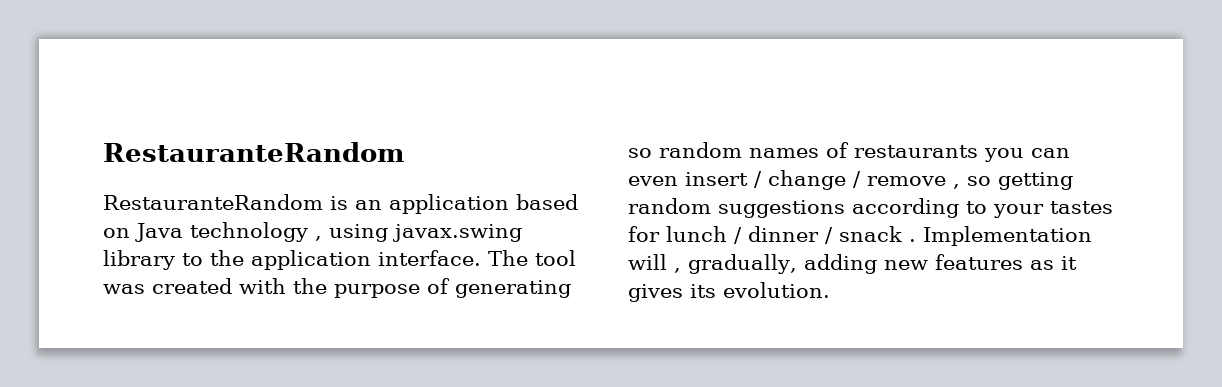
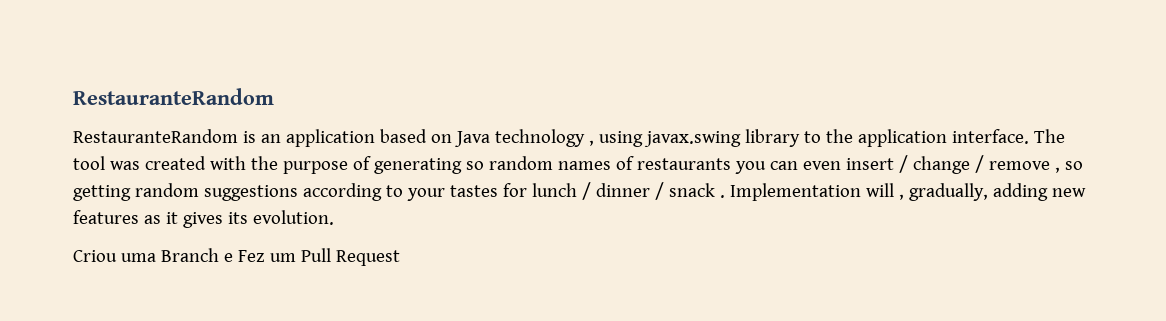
(830, 290) none -> [73,248,400,266] // Criou uma Branch e Fez um Pull Request

